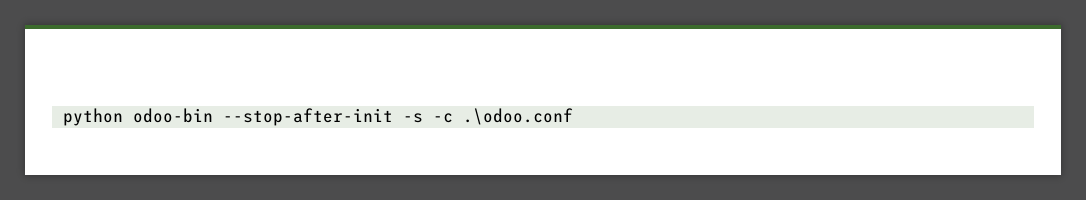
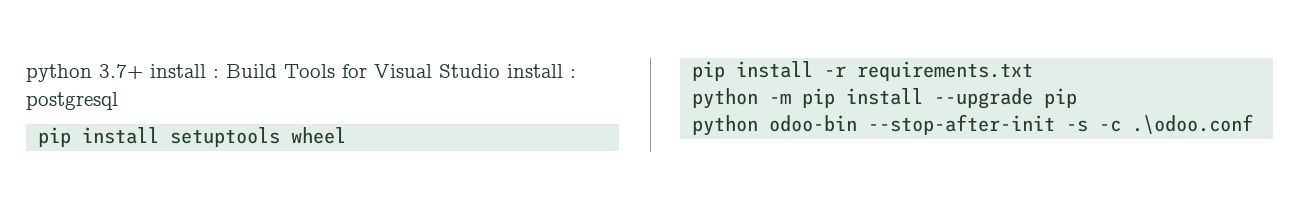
[62,108,123,126] python -> [26,64,576,82] [26,92,118,110] [38,127,347,147] [692,61,1034,81] [692,88,1078,109] [692,115,759,136] python 3.7+ install : Build Tools for Visual Studio install : postgresql // pip install setuptools wheel // pip install -r requirements.txt // python -m pip install --upgrade pip // python

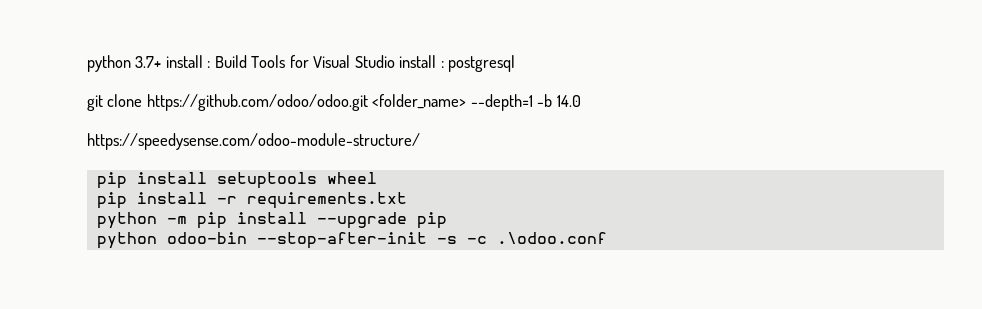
(118, 101) none -> [87,94,581,111] [87,133,420,150] // git clone https://github.com/odoo/odoo.git <folder_name> --depth=1 -b 14.0 // https://speedysense.com/odoo-module-structure/

